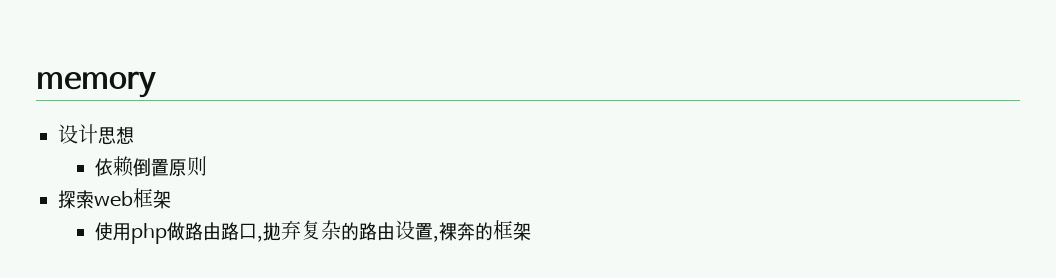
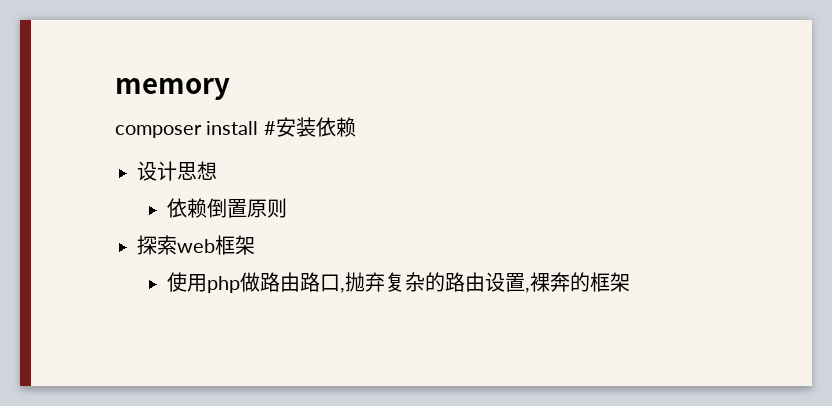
(156, 84) none -> [115,117,356,138] // composer install #安装依赖

